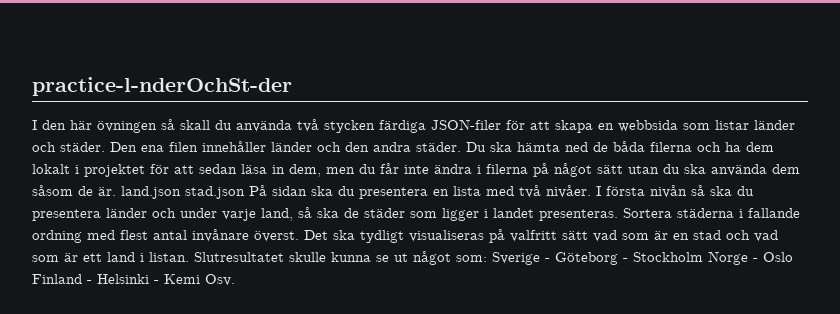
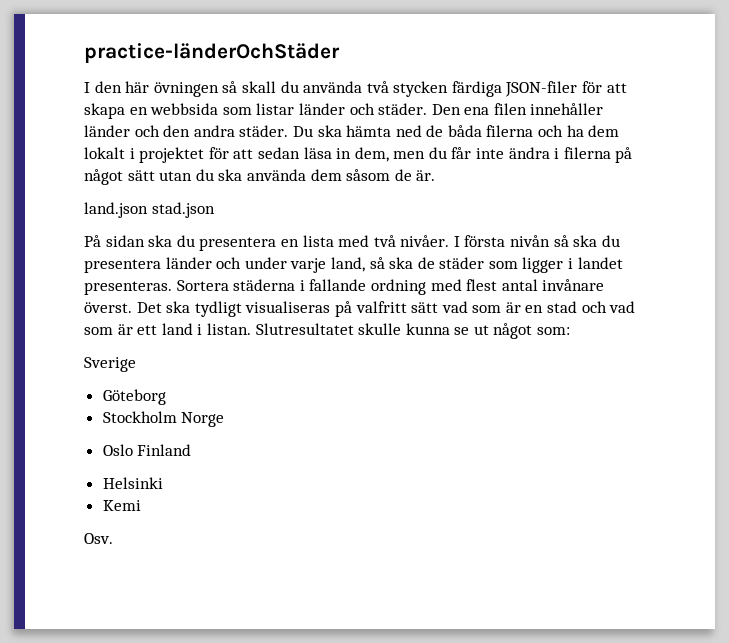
[32,77,292,96] practice-l-nderOchSt-der -> [84,43,340,63] practice-länderOchStäder
(116, 191) none -> (436, 175) //
(245, 192) none -> (215, 210) //
(487, 258) none -> (571, 331) //
[545,258,550,262] - -> (136, 364) //
[623,258,628,262] - -> (166, 397) //
[753,258,758,262] - -> (225, 419) //
[87,280,92,284] - -> (192, 450) //
[154,280,159,284] - -> (163, 483) //
(200, 279) none -> (141, 505) //

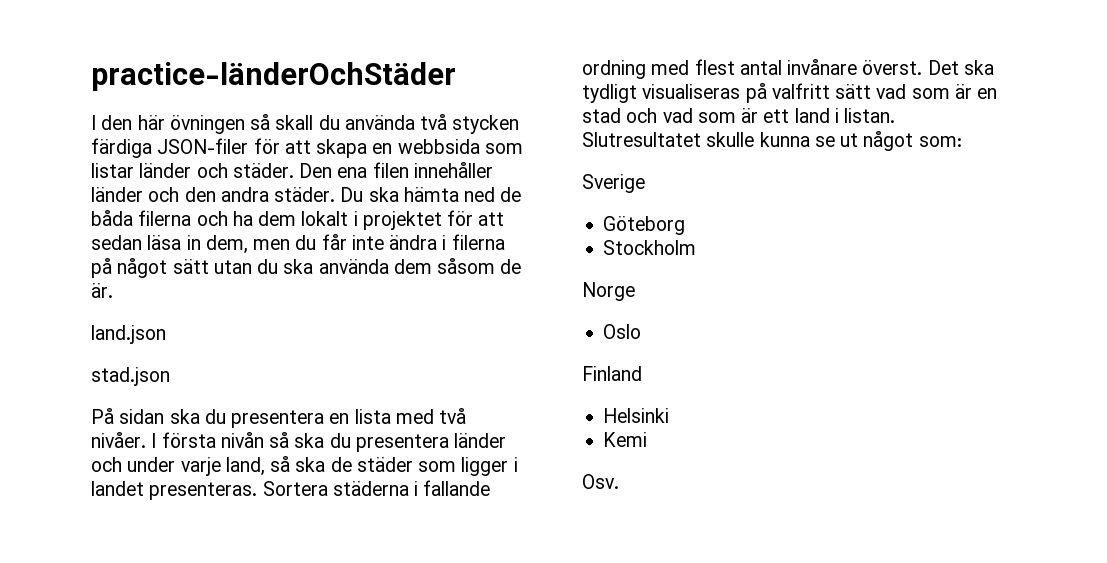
(148, 210) none -> (166, 334) //
(177, 417) none -> (697, 247) //
(133, 450) none -> (642, 331) //

